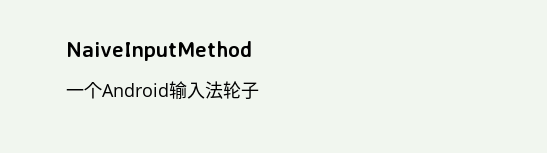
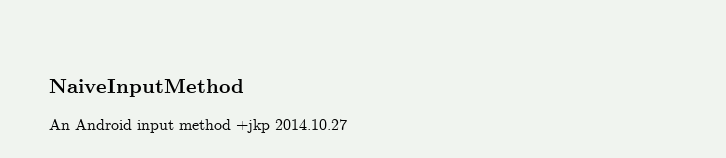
[66,81,259,100] 一个Android输入法轮子 -> [49,119,347,133] An Android input method +jkp 2014.10.27

